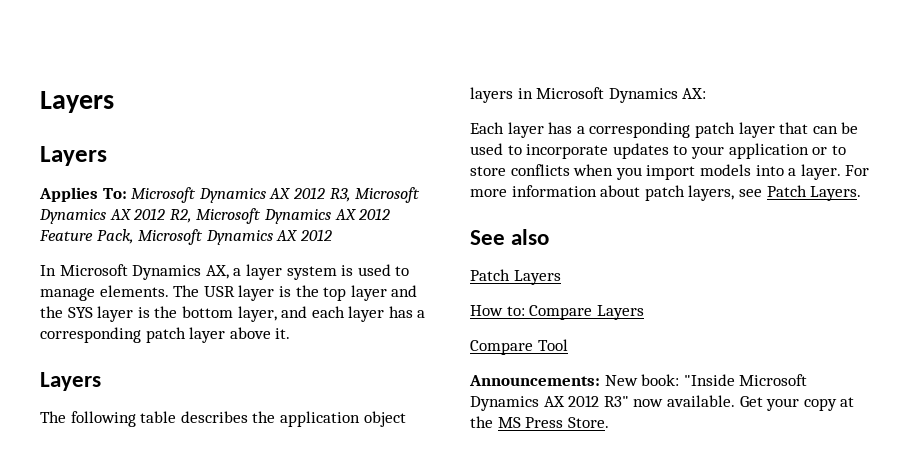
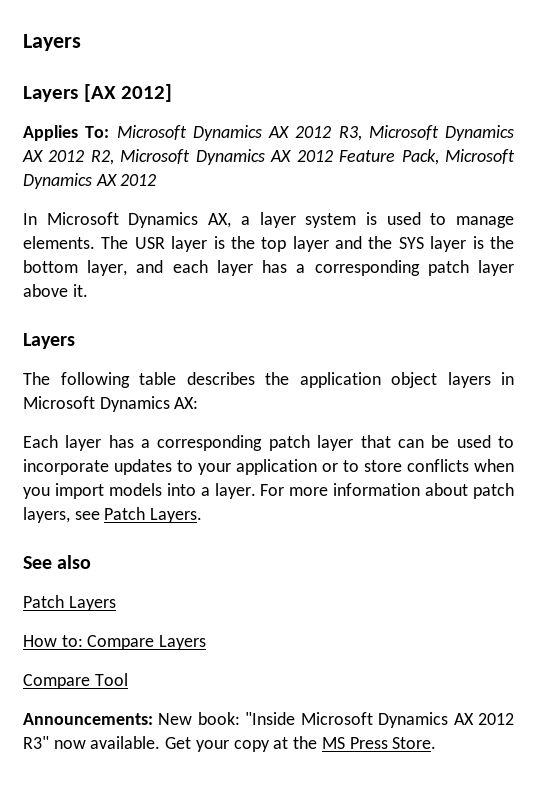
(107, 156) none -> [83,84,173,102] [AX 2012]

